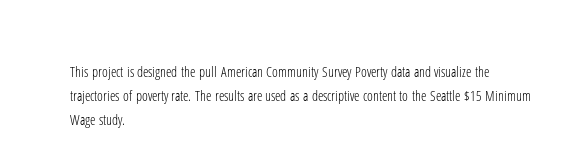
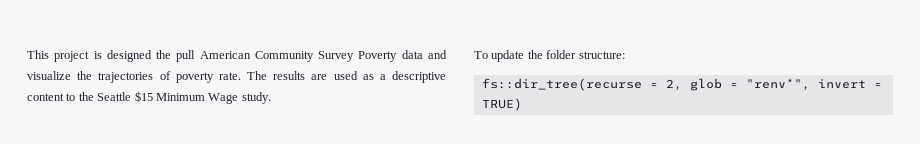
(125, 121) none -> [474,50,625,62] [481,78,882,91] [481,98,522,111] // To update the folder structure: // fs::dir_tree(recurse = 2, glob = "renv*", invert = TRUE)

